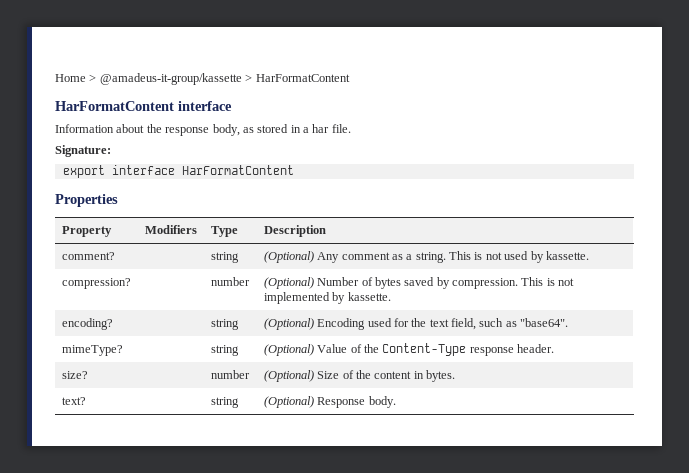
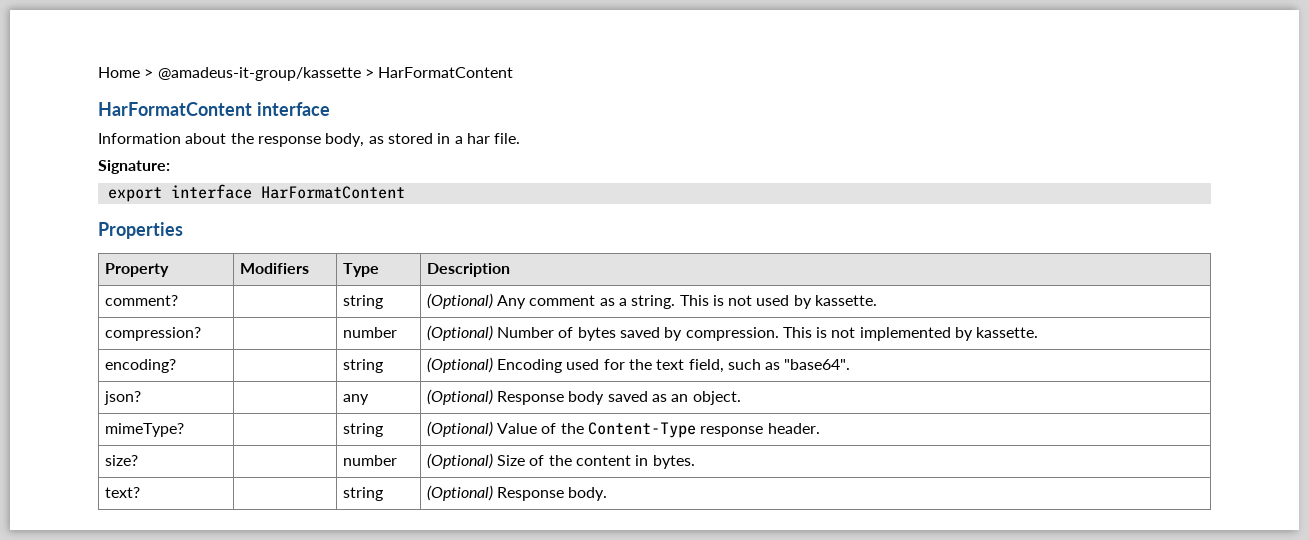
(569, 322) none -> [103,391,141,405] [342,394,369,405] [426,389,741,405] // json? | | any | (Optional) Response body saved as an object.

